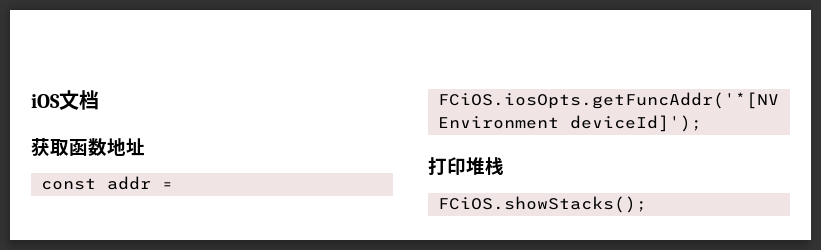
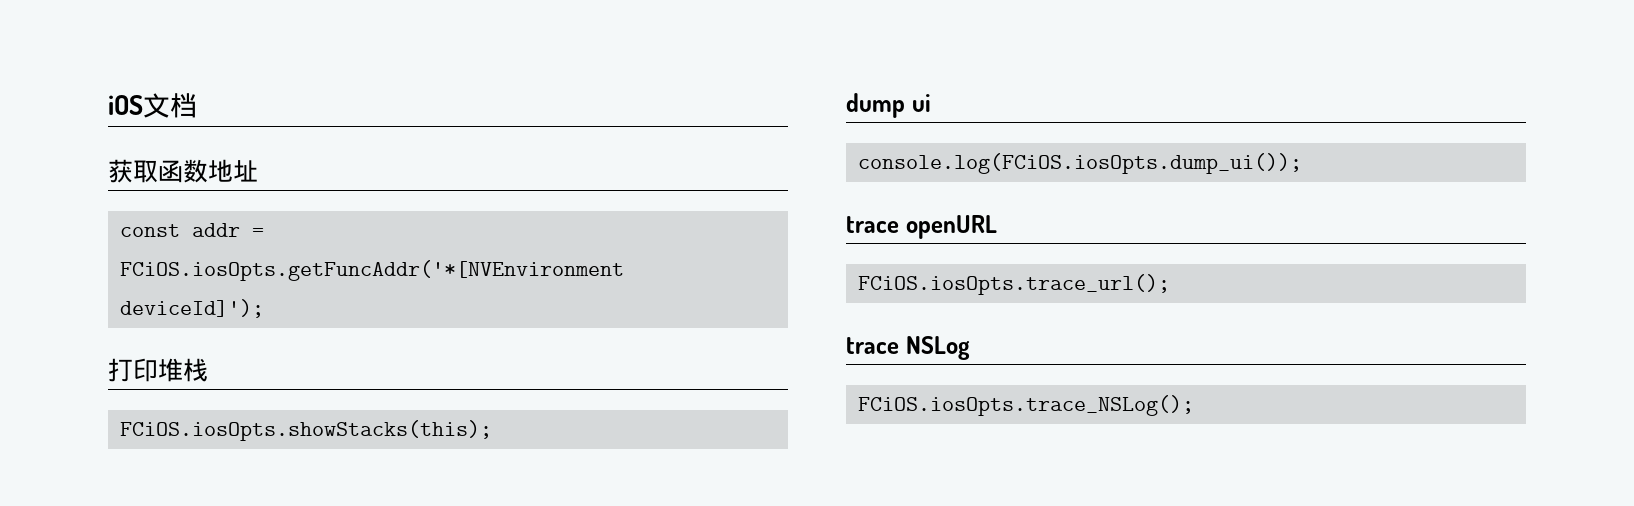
[437,196,647,213] FCiOS.showStacks(); -> [120,420,493,441] [846,93,931,118] [858,153,1303,174] [846,215,997,239] [858,274,1171,295] [846,336,970,360] [858,395,1195,416] FCiOS.iosOpts.showStacks(this); // dump ui // console.log(FCiOS.iosOpts.dump_ui()); // trace openURL // FCiOS.iosOpts.trace_url(); // trace NSLog // FCiOS.iosOpts.trace_NSLog();

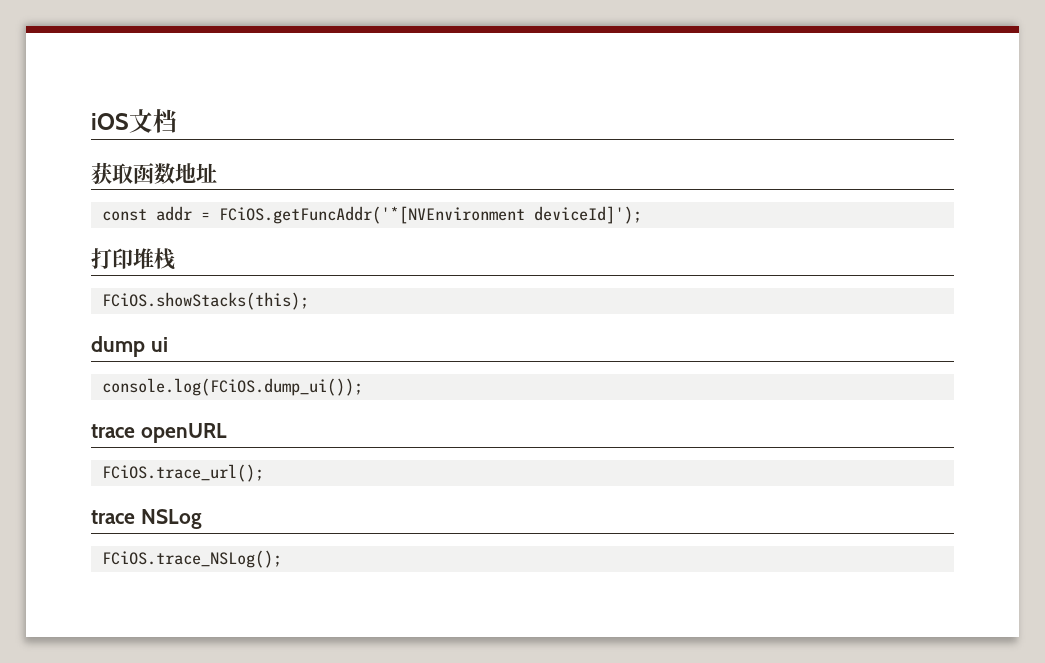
[120,260,625,281] FCiOS.iosOpts.getFuncAddr('*[NVEnvironment -> [218,206,525,224] FCiOS.getFuncAddr('*[NVEnvironment
[120,420,493,441] FCiOS.iosOpts.showStacks(this); -> [101,292,309,310] FCiOS.showStacks(this);
[858,153,1303,174] console.log(FCiOS.iosOpts.dump_ui()); -> [101,378,363,396] console.log(FCiOS.dump_ui());
[858,274,1171,295] FCiOS.iosOpts.trace_url(); -> [101,464,264,482] FCiOS.trace_url();
[858,395,1195,416] FCiOS.iosOpts.trace_NSLog(); -> [101,550,282,568] FCiOS.trace_NSLog();

